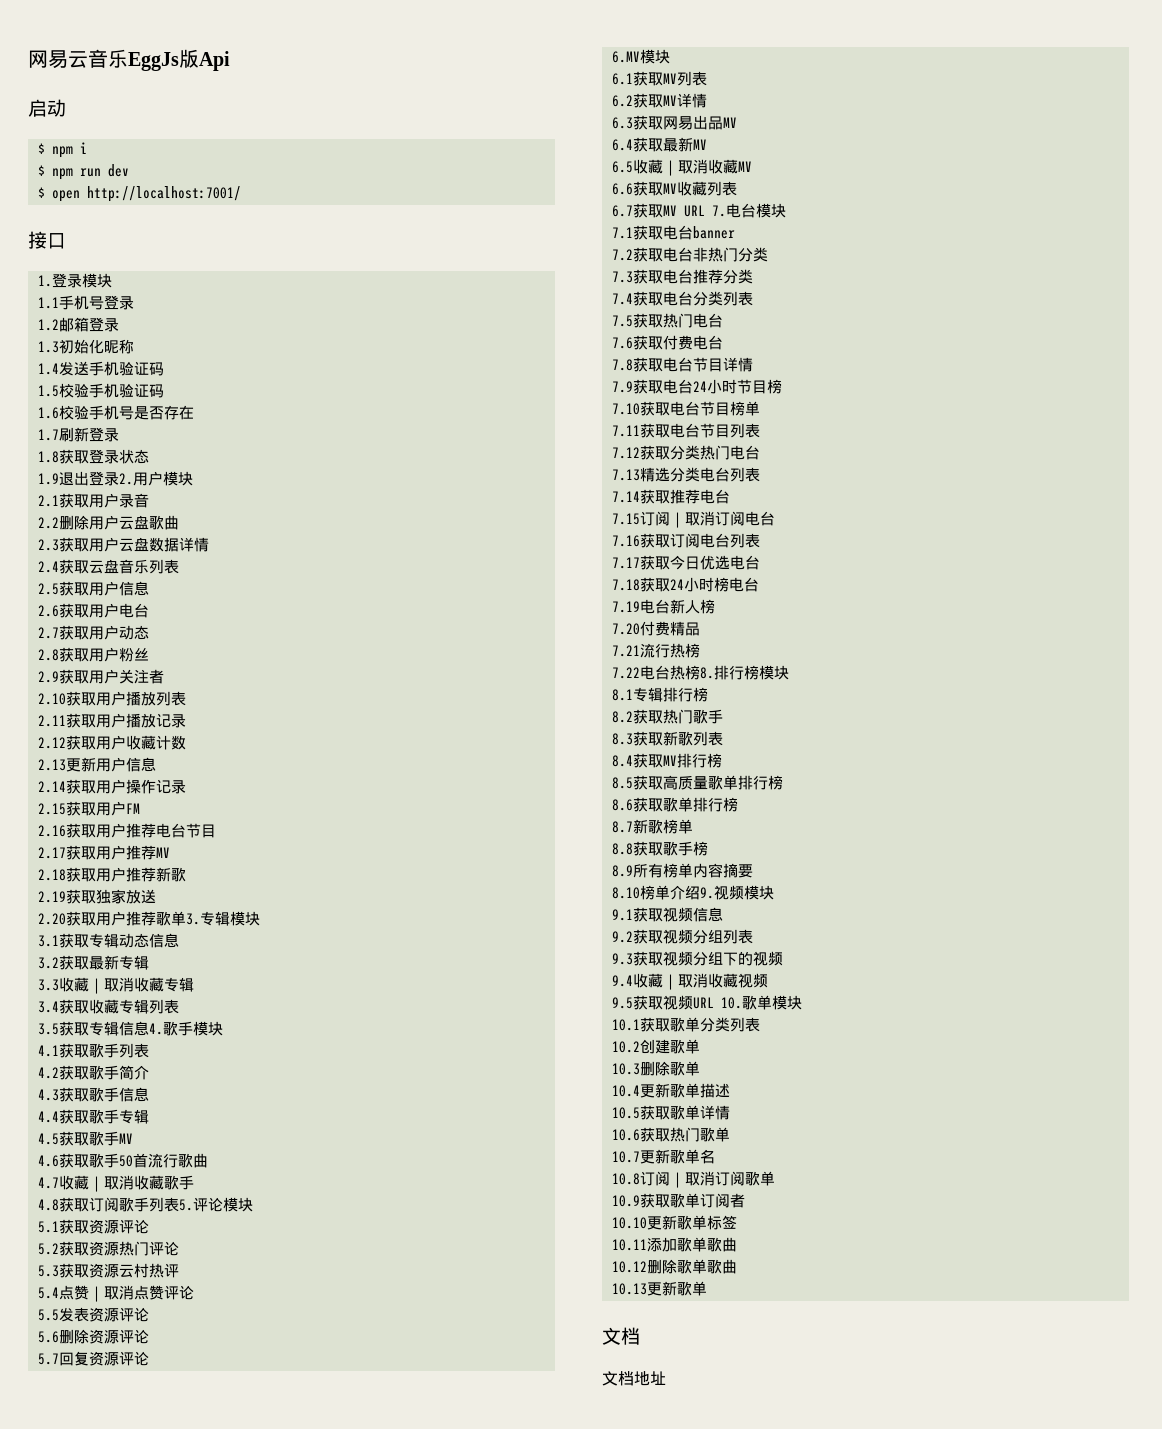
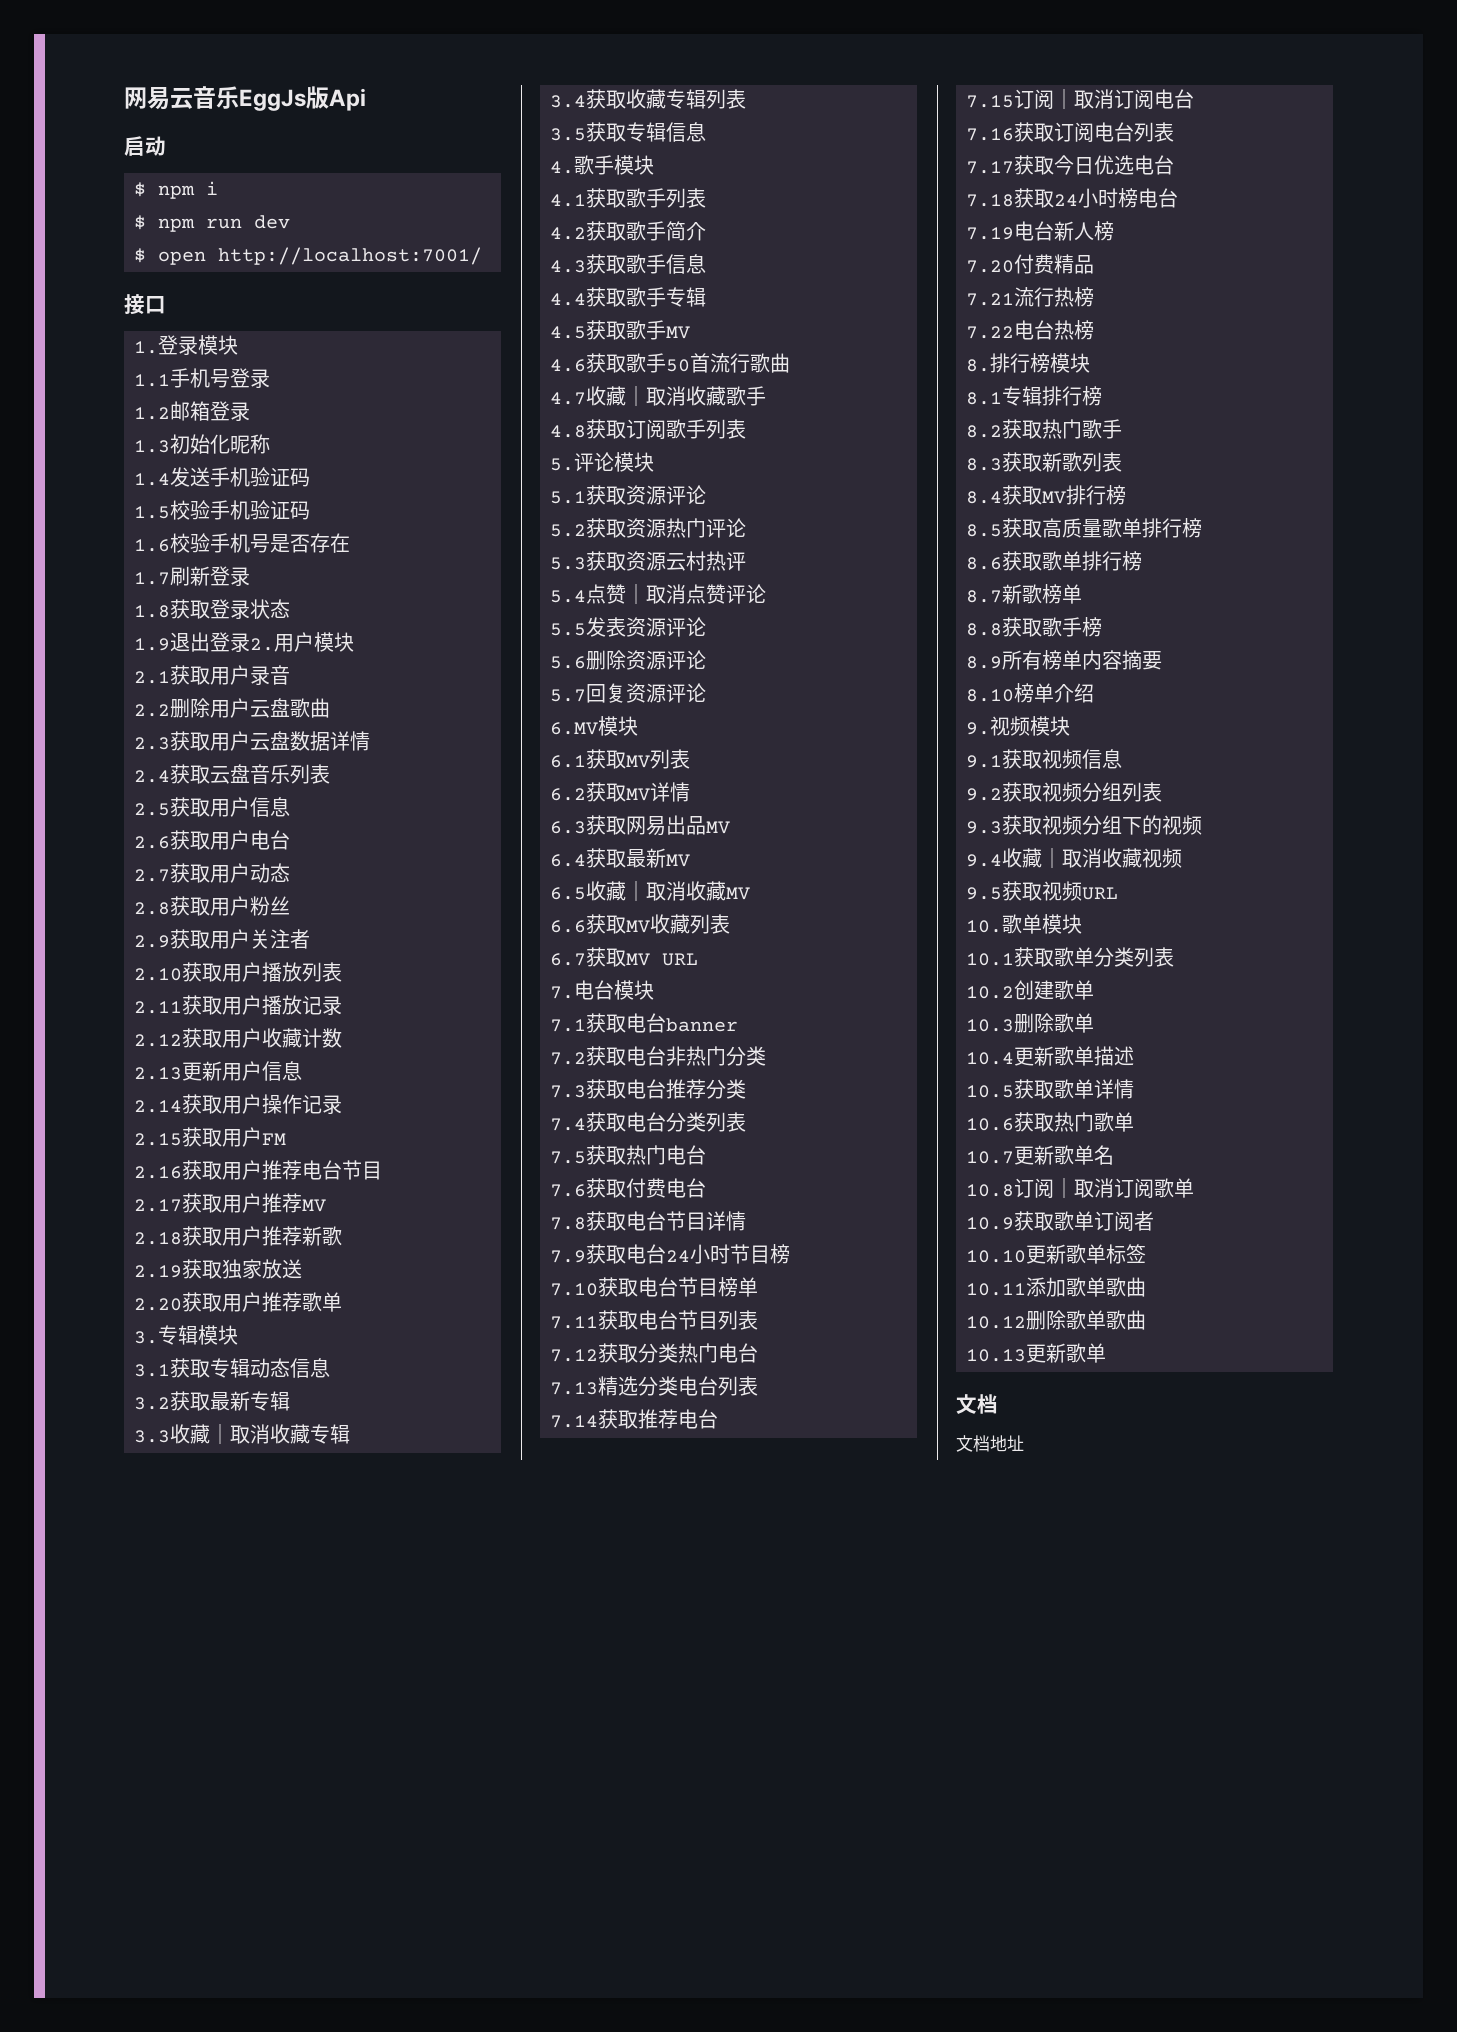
(186, 918) none -> (343, 1302) //
(149, 1028) none -> (707, 132) //
(179, 1204) none -> (747, 429) //
(705, 211) none -> (699, 959) //
(700, 672) none -> (1095, 330) //
(700, 892) none -> (1095, 693) //
(714, 1003) none -> (1119, 893) //

